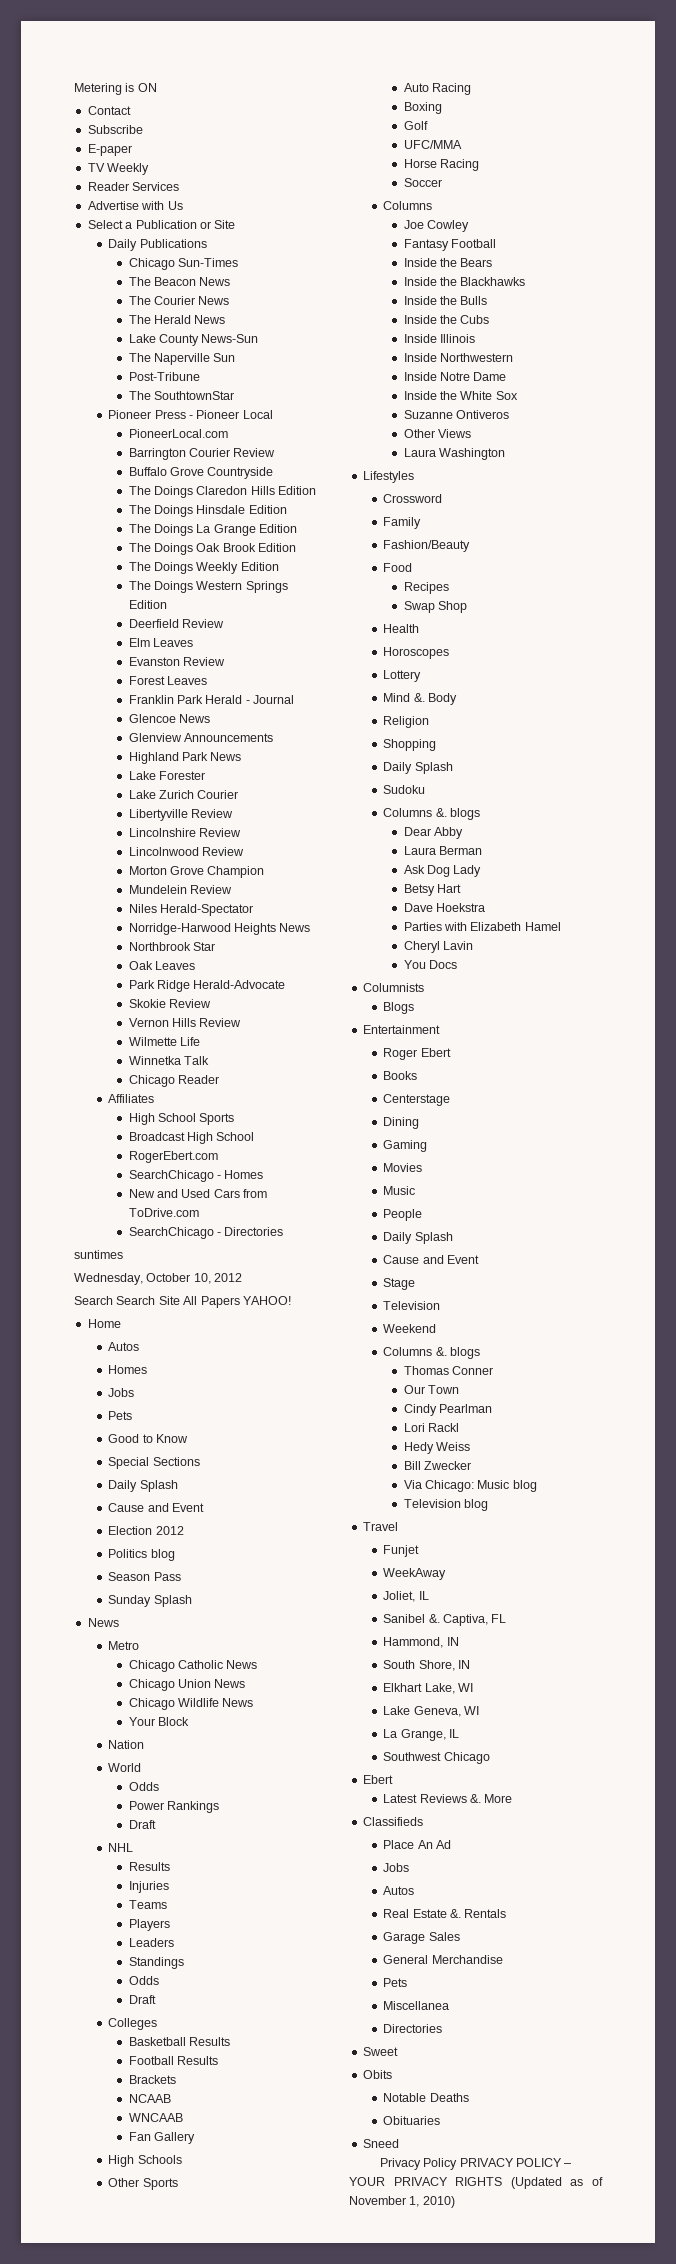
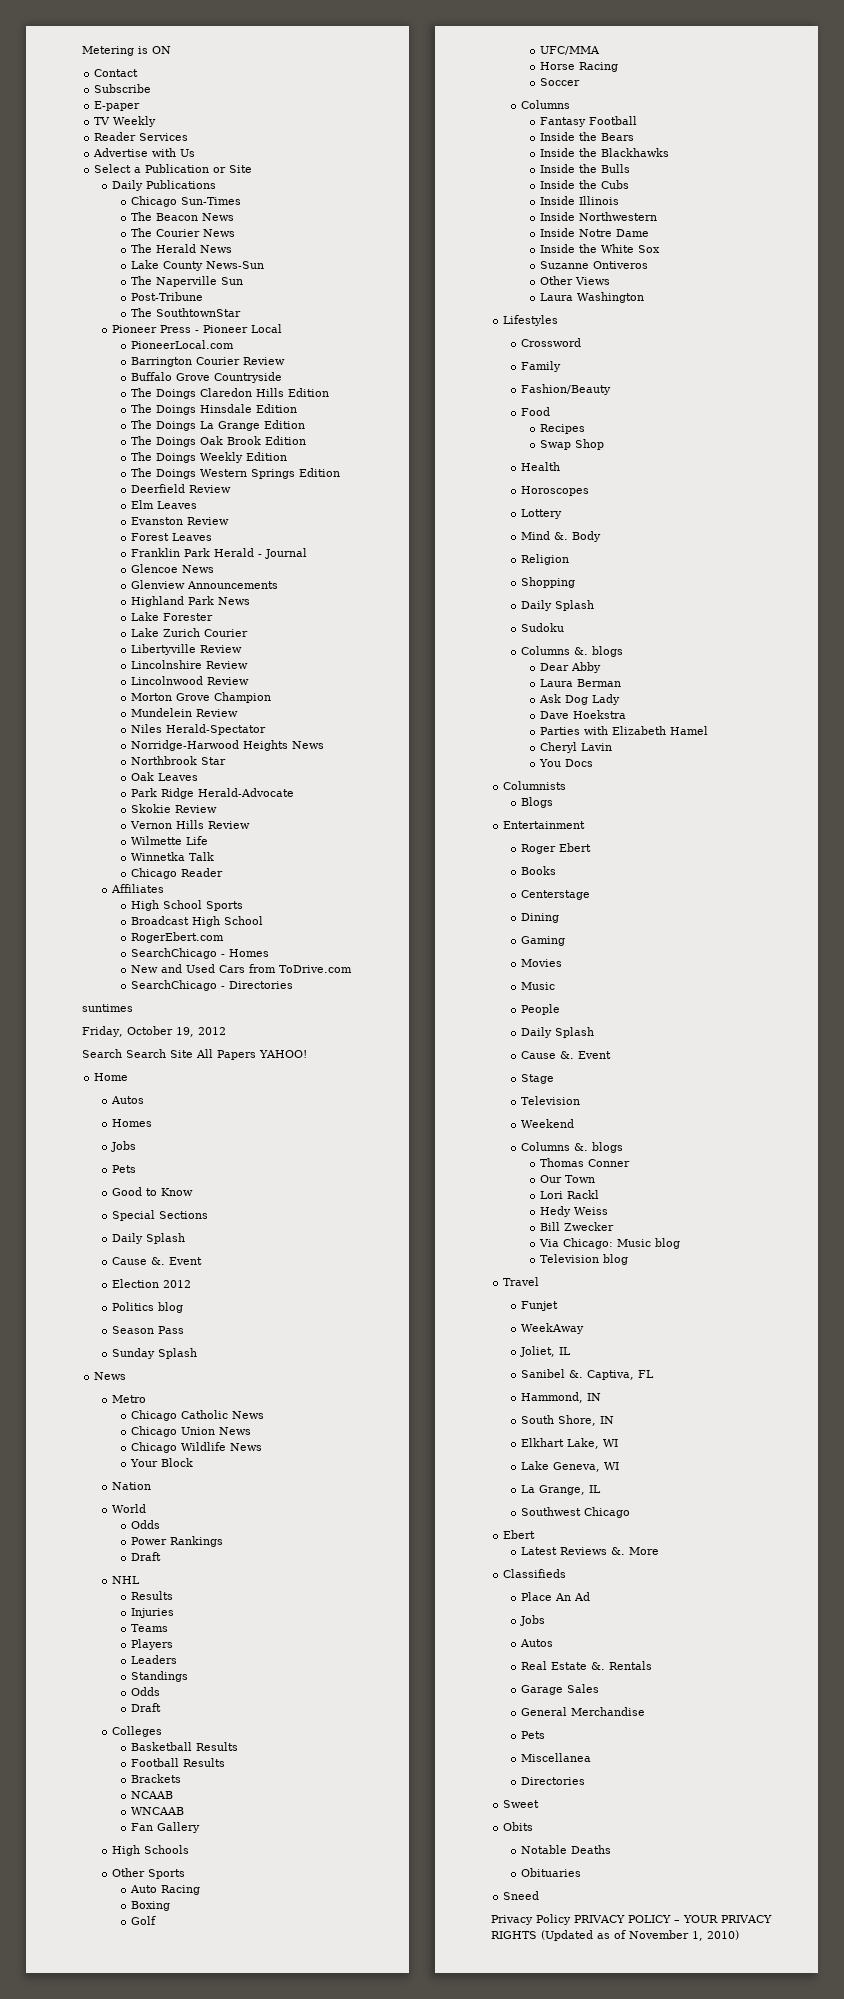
[74,1273,211,1285] Wednesday, October 10, -> [82,1026,194,1037] Friday, October 19,
[147,1503,169,1512] and -> [151,1257,166,1265] &.
[403,220,470,232] // Joe Cowley -> (571, 104) none
[403,884,462,896] // Betsy Hart -> (620, 699) none
[422,1255,444,1264] and -> [560,1051,575,1059] &.
[403,1404,493,1416] // Cindy Pearlman -> (595, 1179) none

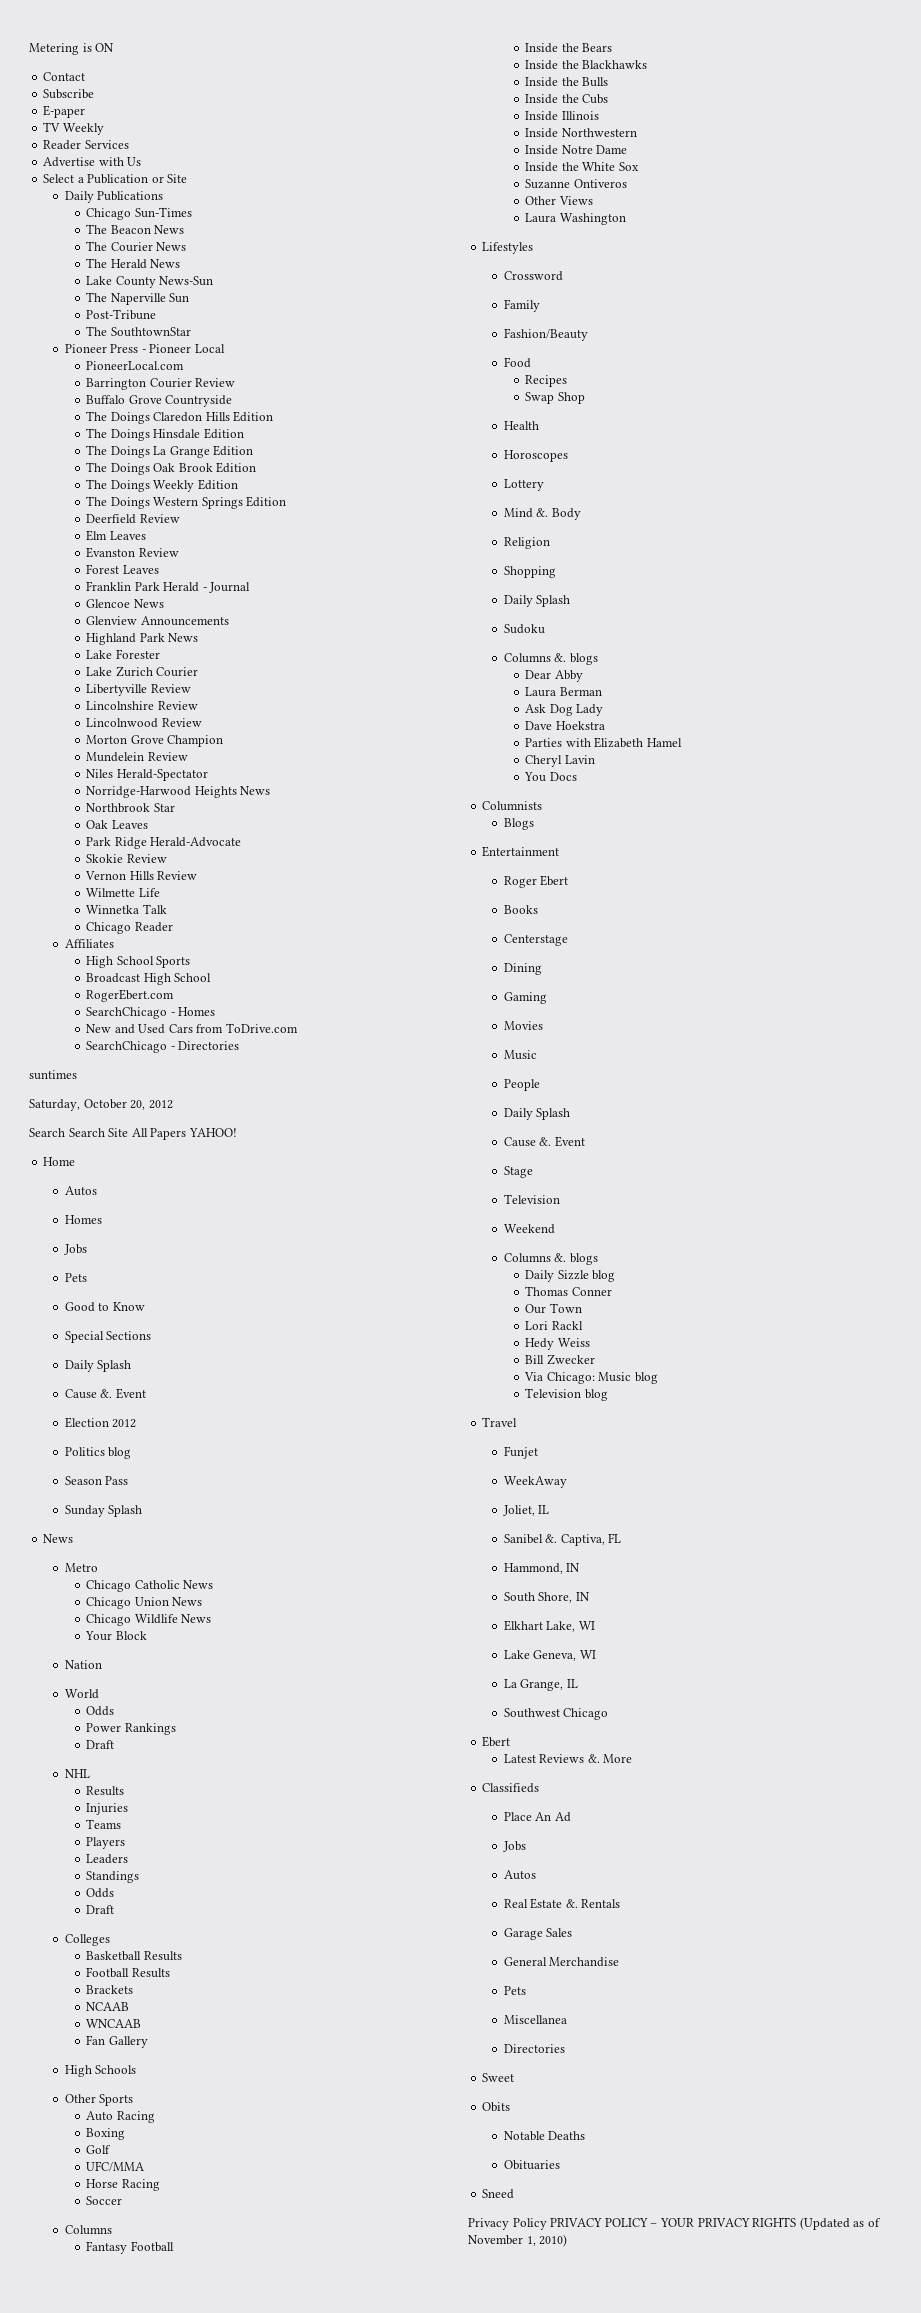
[82,1026,194,1037] Friday, October 19, -> [29,1099,146,1111] Saturday, October 20,
(624, 1147) none -> [525,1270,616,1282] // Daily Sizzle blog

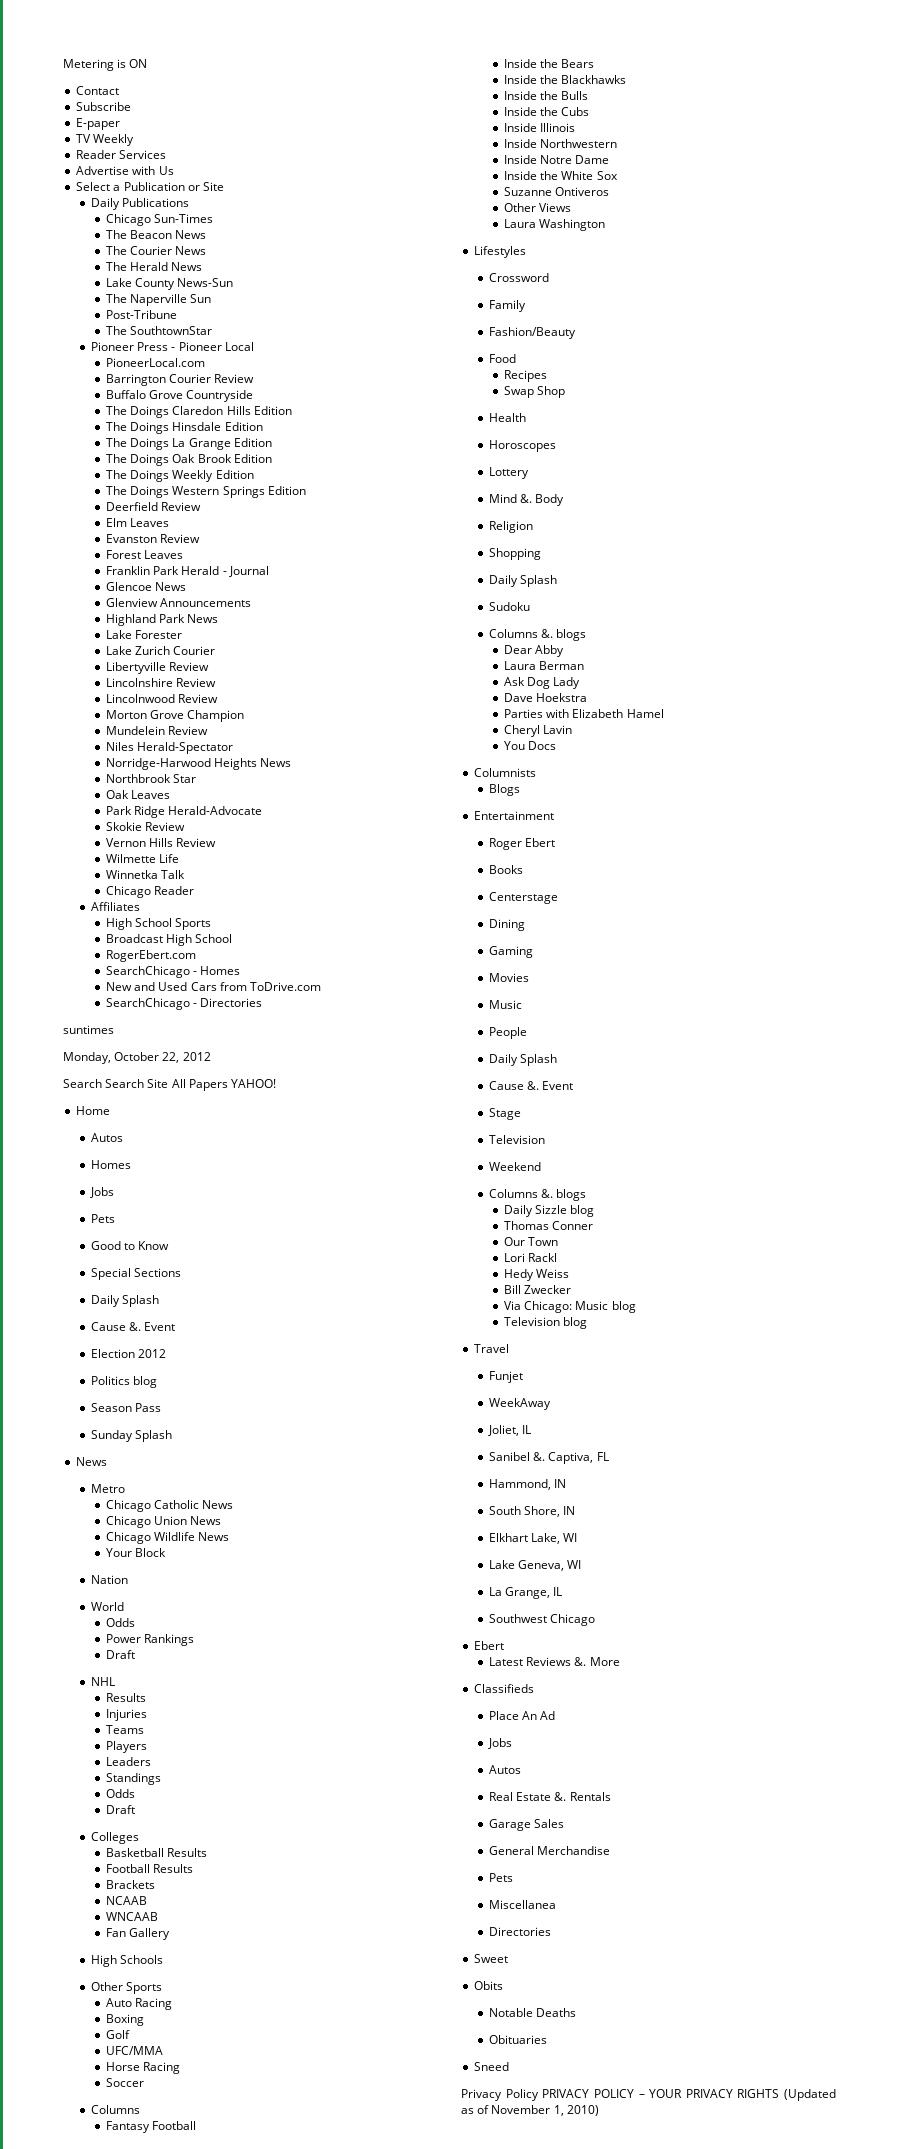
[29,1099,146,1111] Saturday, October 20, -> [63,1052,180,1064] Monday, October 22,

